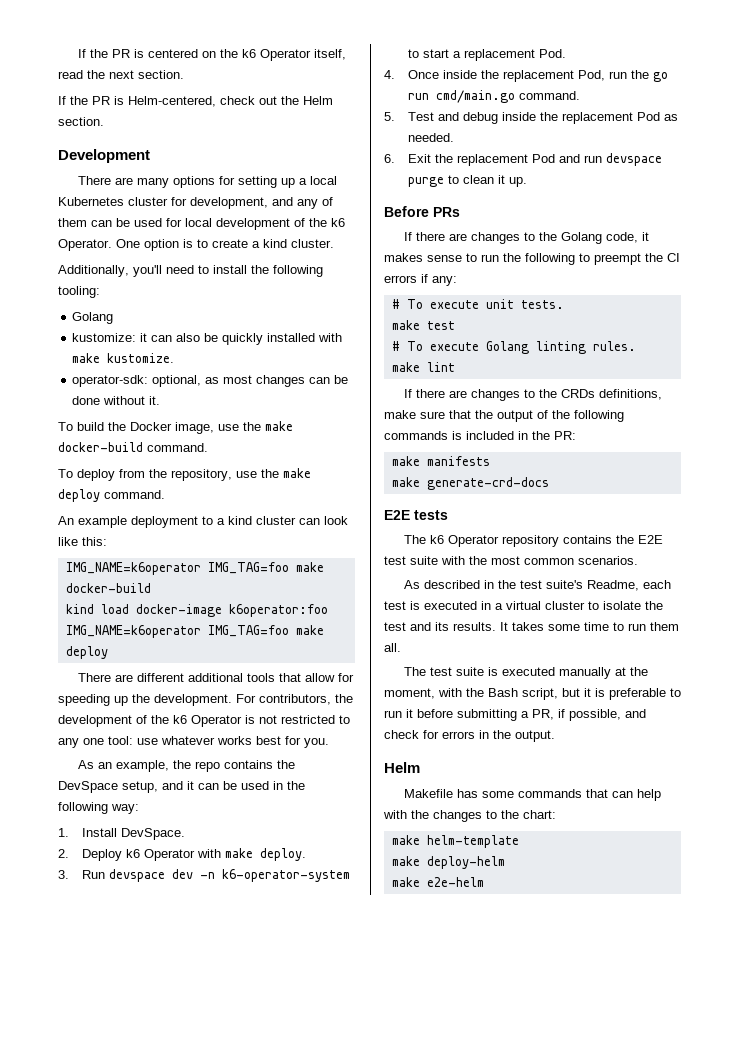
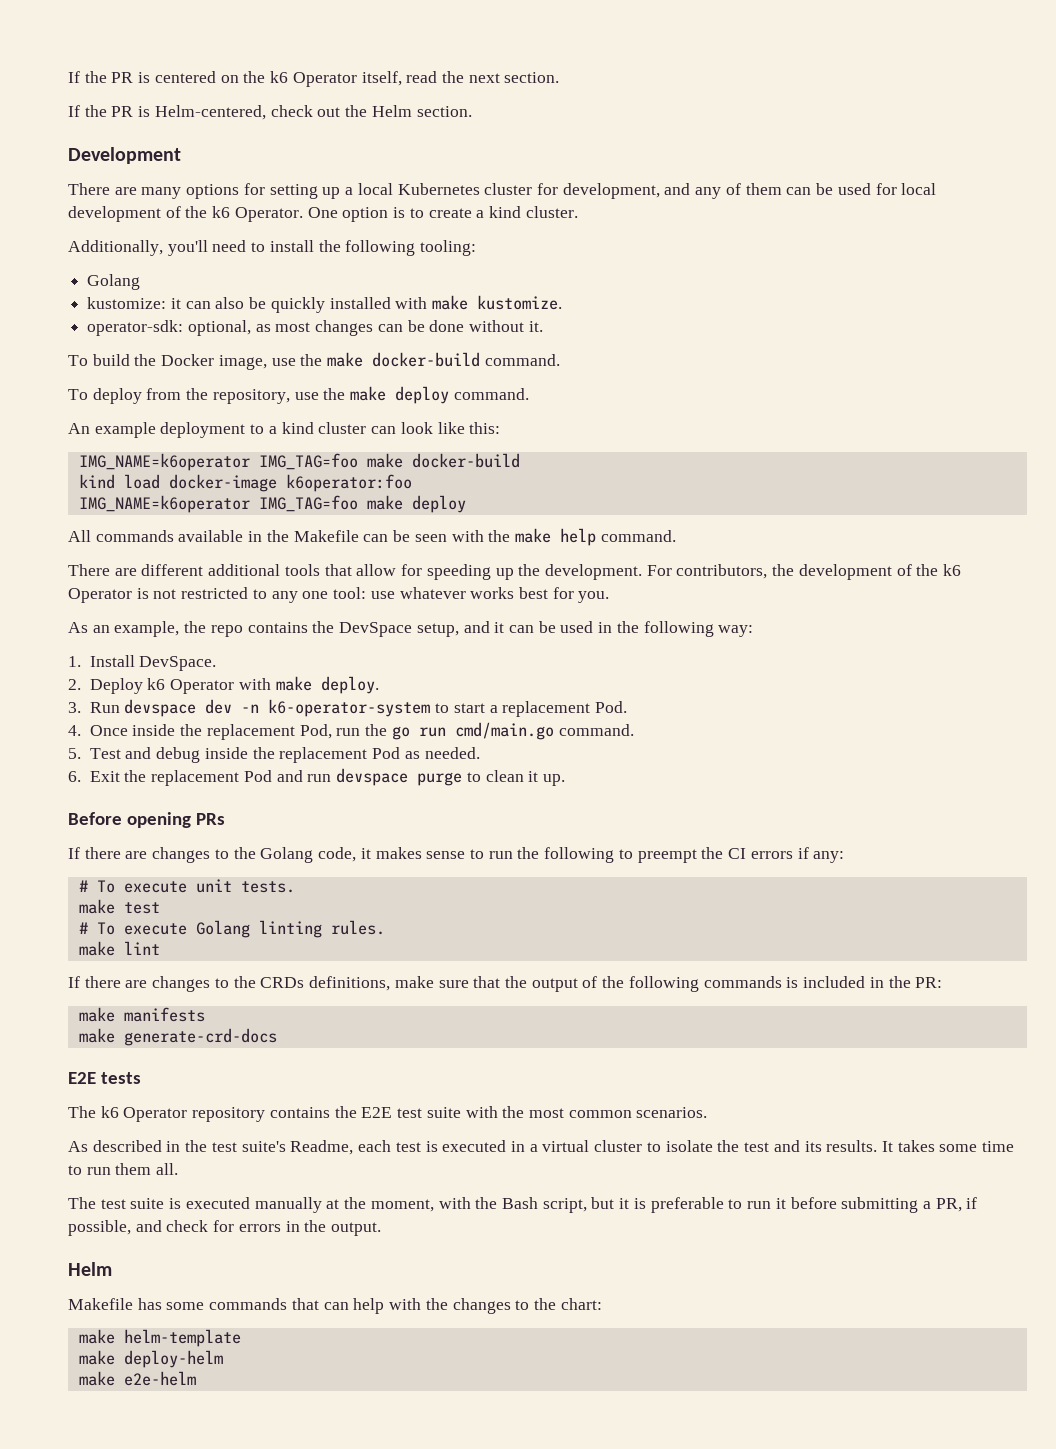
(108, 652) none -> [68,528,676,546] // All commands available in the Makefile can be seen with the make help command.
(429, 211) none -> [126,812,191,828] opening

